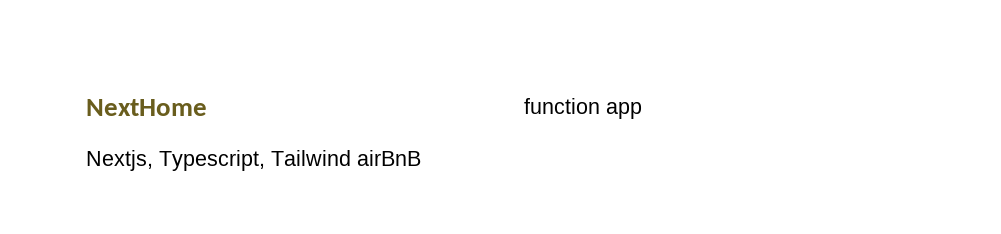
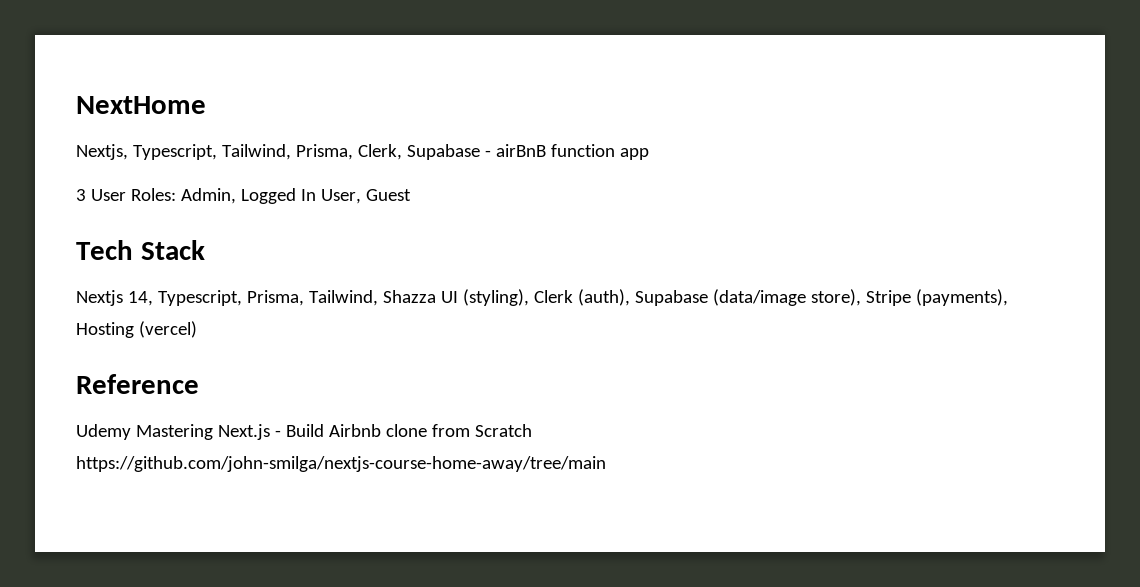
[271,150,421,166] [524,98,642,119] Tailwind airBnB function app -> [221,144,649,160] [76,188,411,204] [76,240,205,260] [76,289,1008,306] [76,321,197,338] [76,374,199,394] [76,424,532,440] [76,456,606,472] Tailwind, Prisma, Clerk, Supabase - airBnB function app // 3 User Roles: Admin, Logged In User, Guest // Tech Stack // Nextjs 14, Typescript, Prisma, Tailwind, Shazza UI (styling), Clerk (auth), Supabase (data/image store), Stripe (payments), Hosting (vercel) // Reference // Udemy Mastering Next.js - Build Airbnb clone from Scratch https://github.com/john-smilga/nextjs-course-home-away/tree/main

